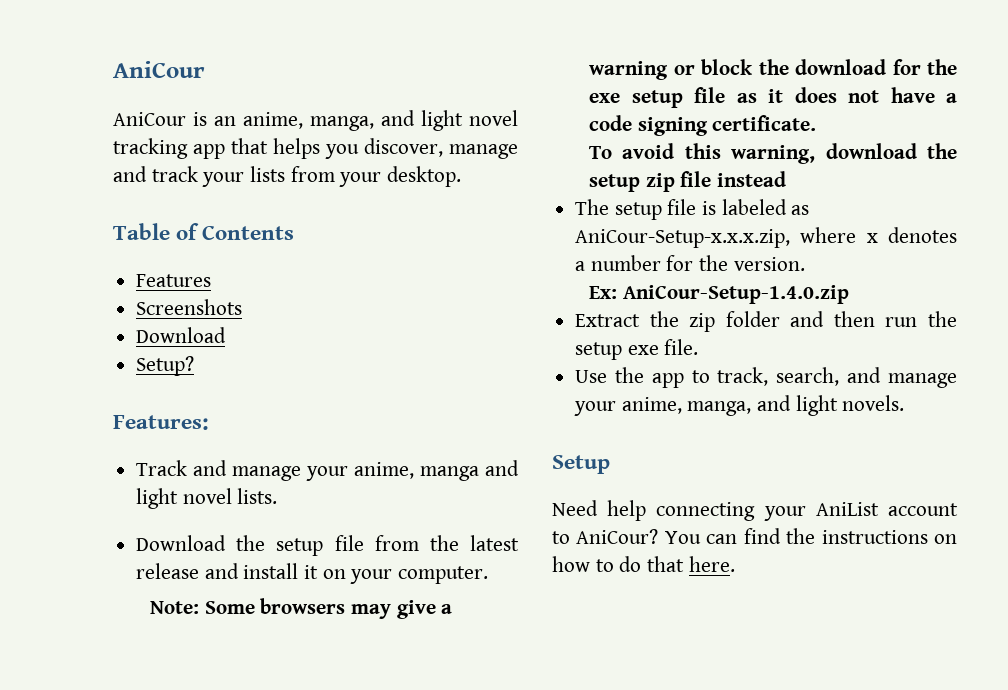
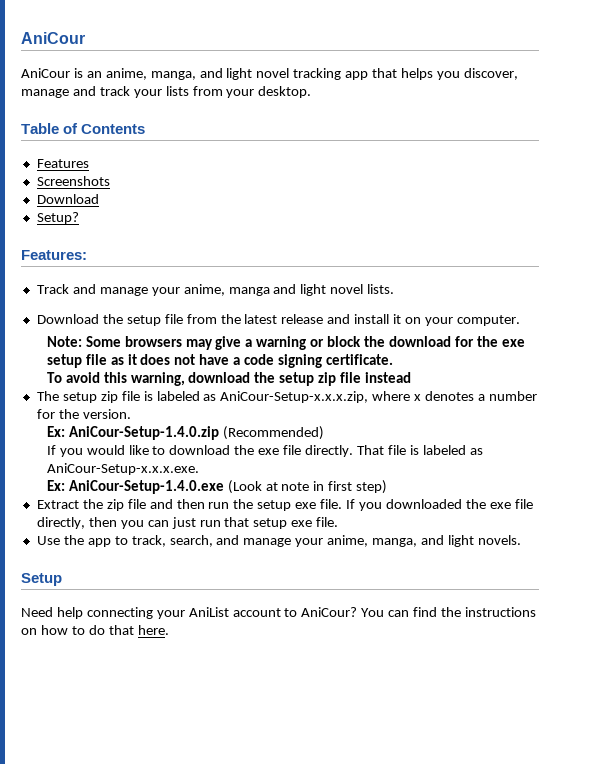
(662, 211) none -> [100,391,118,403] zip
(849, 294) none -> [222,426,324,440] [46,445,483,457] [46,463,199,475] [46,480,388,494] (Recommended) // If you would like to download the exe file directly. That file is labeled as AniCour-Setup-x.x.x.exe. // Ex: AniCour-Setup-1.4.0.exe (Look at note in first step)
[725,311,780,327] folder -> [127,499,146,509] file
(699, 347) none -> [346,499,533,511] [36,517,339,529] If you downloaded the exe file directly, then you can just run that setup exe file.

